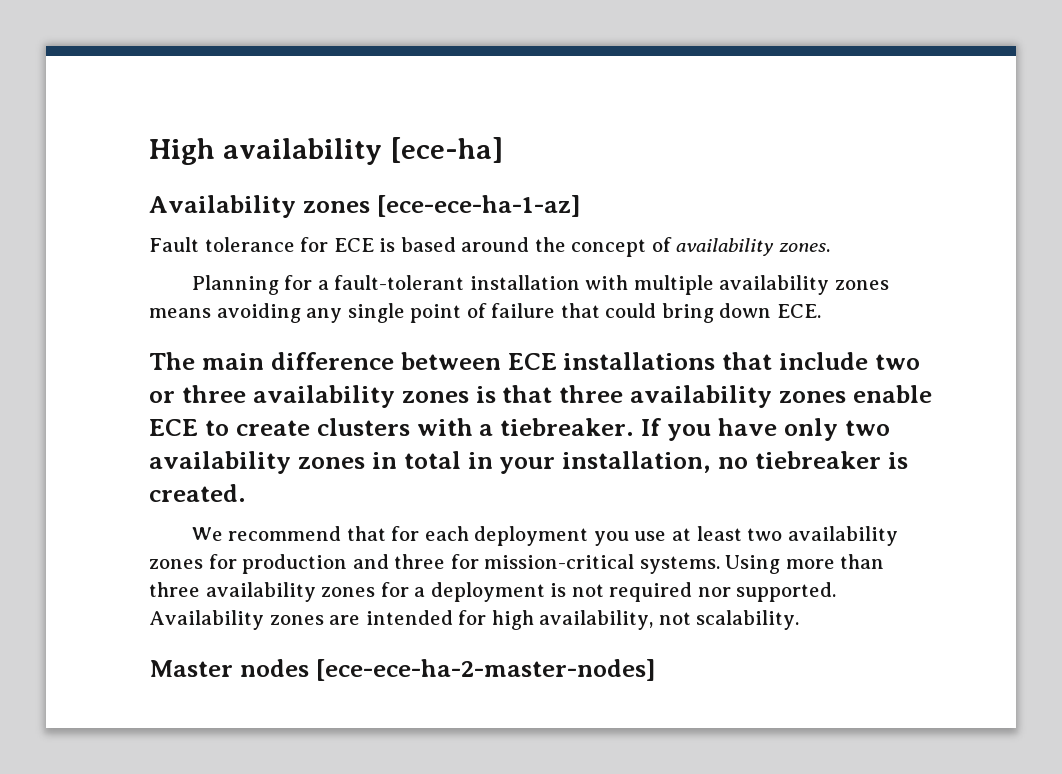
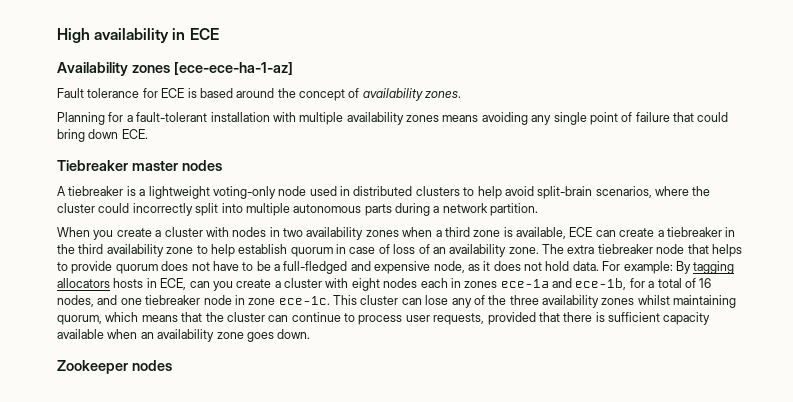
[389,137,503,163] [ece-ha] -> [172,28,219,40] in ECE
[149,352,921,370] [149,385,932,408] [149,418,890,441] [149,451,908,474] [149,484,246,502] [191,526,898,546] [149,554,885,574] [149,582,837,602] [149,610,800,630] [149,659,656,681] The main difference between ECE installations that include two or three availability zones is that three availability zones enable ECE to create clusters with a tiebreaker. If you have only two availability zones in total in your installation, no tiebreaker is created. // We recommend that for each deployment you use at least two availability zones for production and three for mission-critical systems. Using more than three availability zones for a deployment is not required nor supported. Availability zones are intended for high availability, not scalability. // Master nodes [ece-ece-ha-2-master-nodes] -> [57,160,222,171] [57,186,711,199] [57,203,539,216] [57,227,736,240] [57,244,742,257] [57,261,735,274] [57,278,712,291] [57,295,737,308] [57,312,711,325] [57,329,311,342] [57,360,172,374] Tiebreaker master nodes // A tiebreaker is a lightweight voting-only node used in distributed clusters to help avoid split-brain scenarios, where the cluster could incorrectly split into multiple autonomous parts during a network partition. // When you create a cluster with nodes in two availability zones when a third zone is available, ECE can create a tiebreaker in the third availability zone to help establish quorum in case of loss of an availability zone. The extra tiebreaker node that helps to provide quorum does not have to be a full-fledged and expensive node, as it does not hold data. For example: By tagging allocators hosts in ECE, can you create a cluster with eight nodes each in zones ece-1a and ece-1b, for a total of 16 nodes, and one tiebreaker node in zone ece-1c. This cluster can lose any of the three availability zones whilst maintaining quorum, which means that the cluster can continue to process user requests, provided that there is sufficient capacity available when an availability zone goes down. // Zookeeper nodes

